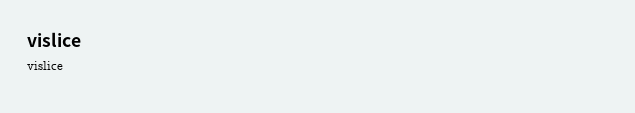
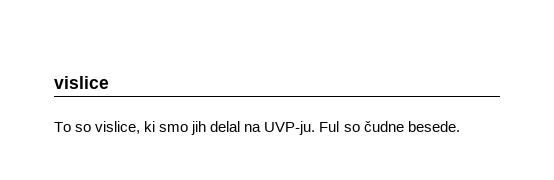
[27,61,63,70] vislice -> [54,121,460,135] To so vislice, ki smo jih delal na UVP-ju. Ful so čudne besede.

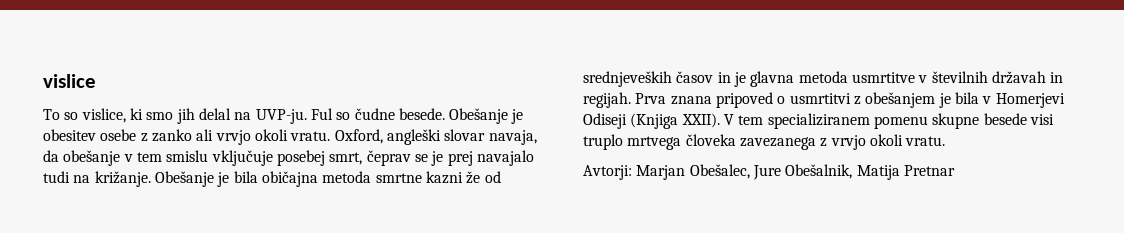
(460, 126) none -> [449,108,524,124] [43,129,537,145] [43,150,534,166] [43,171,501,187] [583,71,1064,87] [583,92,1065,108] [583,113,1054,129] [583,134,946,150] [583,164,955,180] Obešanje je obesitev osebe z zanko ali vrvjo okoli vratu. Oxford, angleški slovar navaja, da obešanje v tem smislu vključuje posebej smrt, čeprav se je prej navajalo tudi na križanje. Obešanje je bila običajna metoda smrtne kazni že od srednjeveških časov in je glavna metoda usmrtitve v številnih državah in regijah. Prva znana pripoved o usmrtitvi z obešanjem je bila v Homerjevi Odiseji (Knjiga XXII). V tem specializiranem pomenu skupne besede visi truplo mrtvega človeka zavezanega z vrvjo okoli vratu. // Avtorji: Marjan Obešalec, Jure Obešalnik, Matija Pretnar

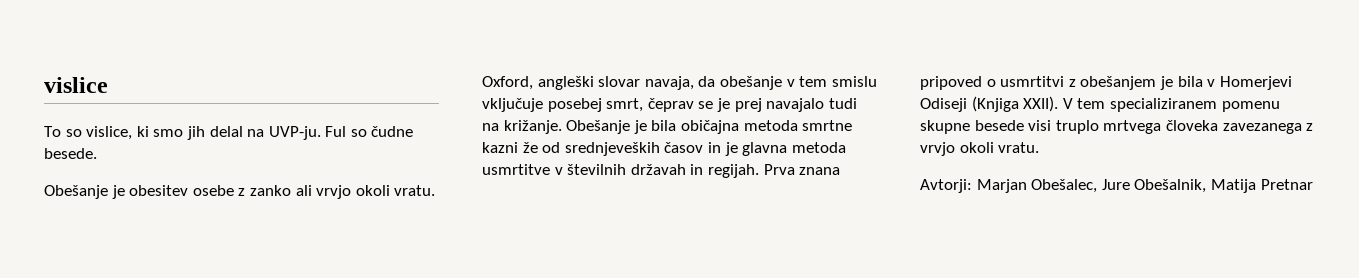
(445, 114) none -> (97, 153) //

